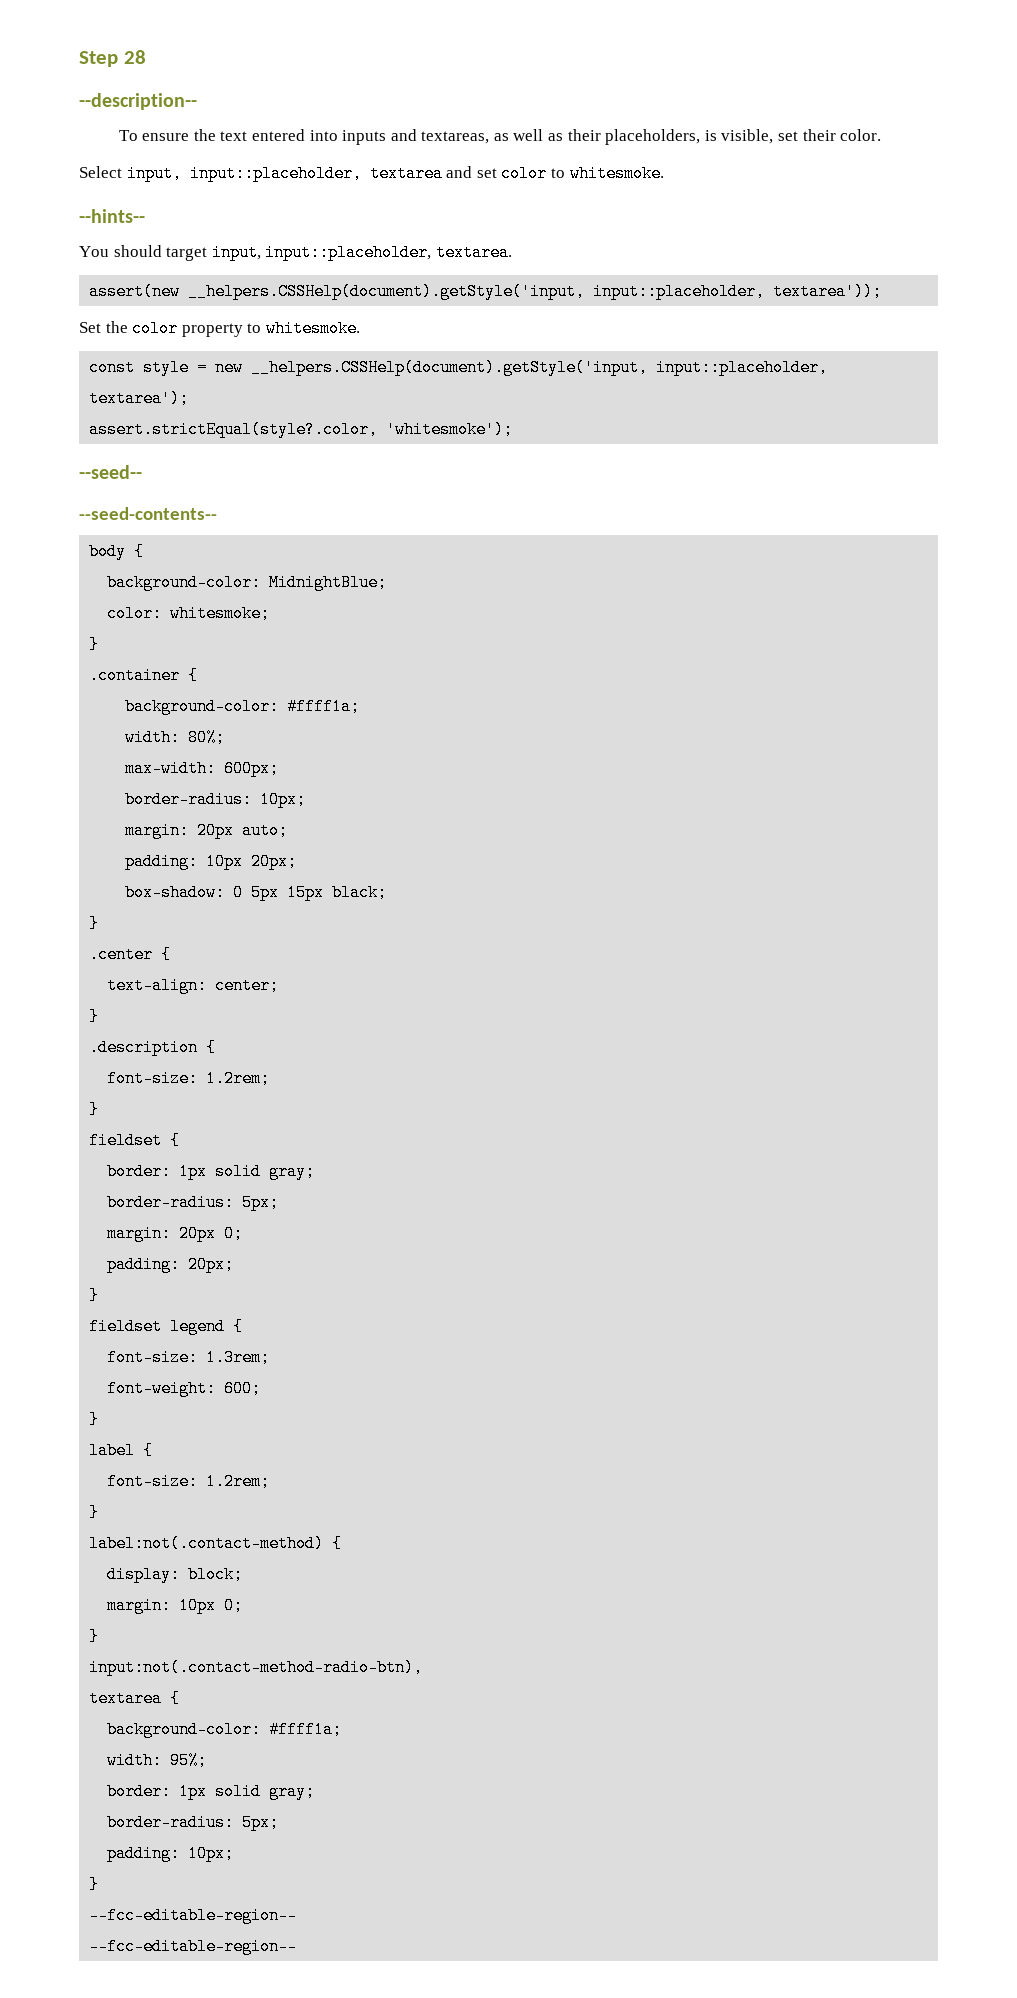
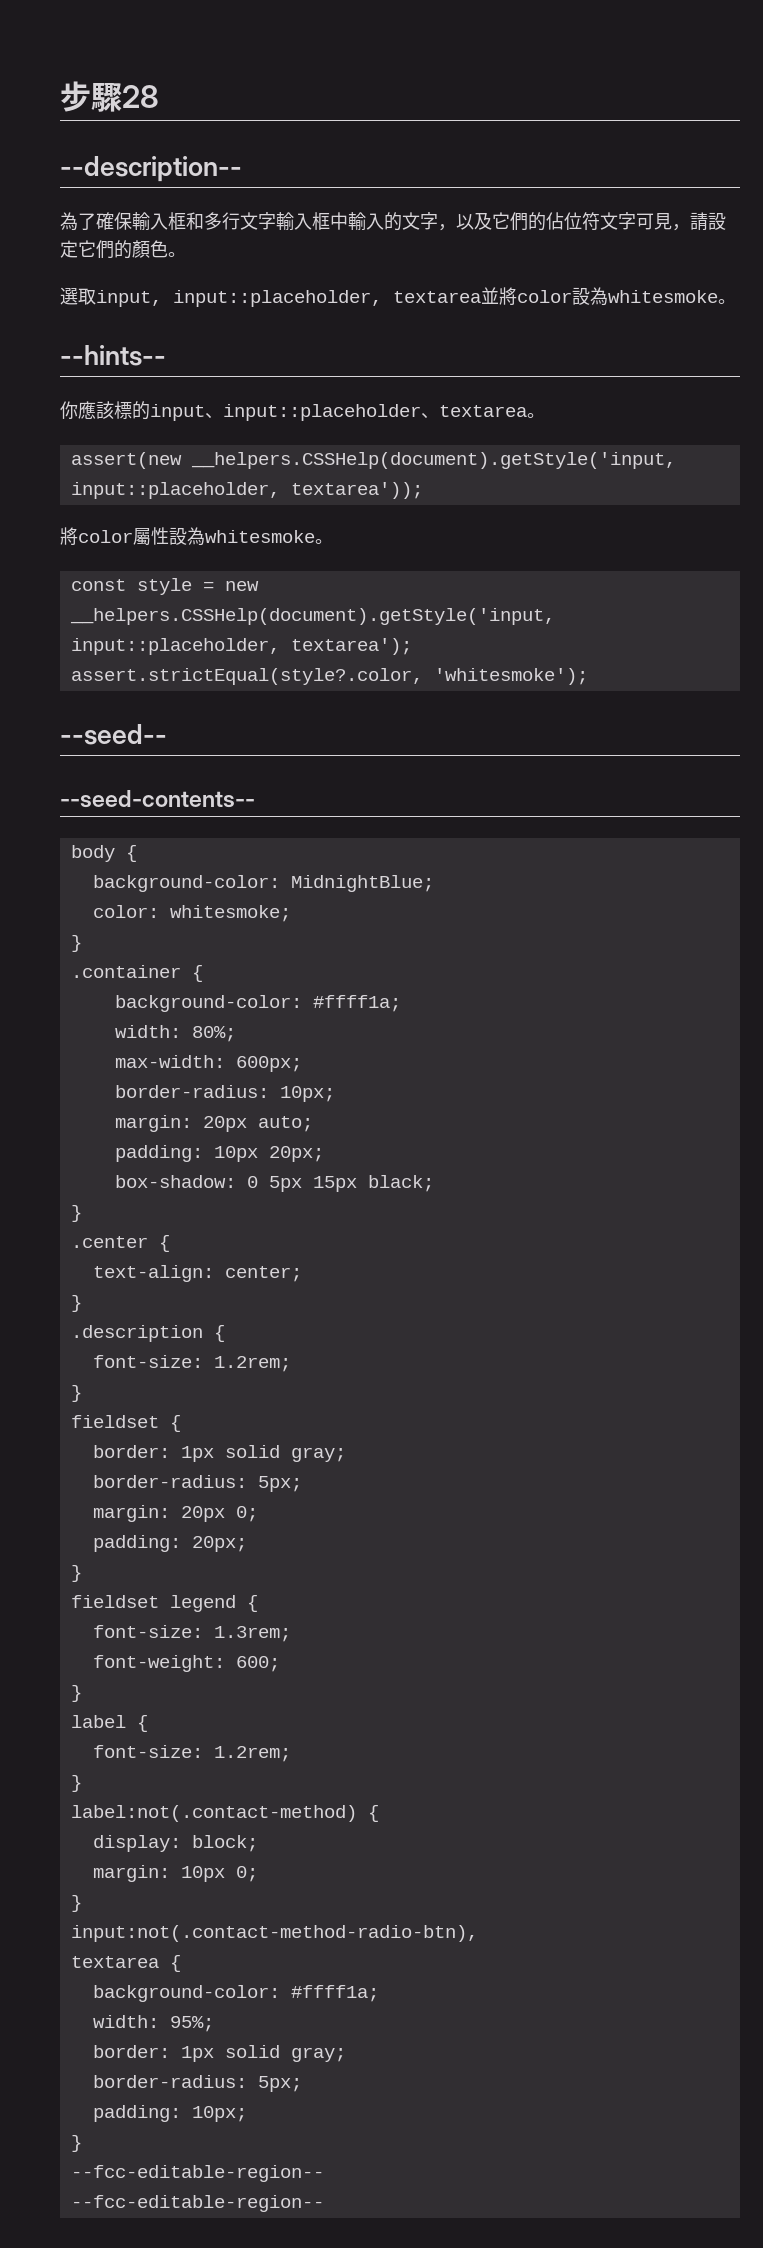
[79,51,118,67] Step -> [60,81,122,112] 步驟
[118,129,882,145] [79,165,664,182] [79,209,145,223] [79,244,512,261] [89,283,883,300] [79,320,360,337] To ensure the text entered into inputs and textareas, as well as their placeholders, is visible, set their color. // Select input, input::placeholder, textarea and set color to whitesmoke. // --hints-- // You should target input, input::placeholder, textarea. // assert(new __helpers.CSSHelp(document).getStyle('input, input::placeholder, textarea')); // Set the color property to whitesmoke. -> [60,212,726,231] [60,240,186,259] [60,287,736,307] [60,345,166,366] [60,401,545,421] [70,452,676,469] [70,482,423,499] [60,527,333,546] 為了確保輸入框和多行文字輸入框中輸入的文字，以及它們的佔位符文字可見，請設定它們的顏色。 // 選取input, input::placeholder, textarea並將color設為whitesmoke。 // --hints-- // 你應該標的input、input::placeholder、textarea。 // assert(new __helpers.CSSHelp(document).getStyle('input, input::placeholder, textarea')); // 將color屬性設為whitesmoke。

